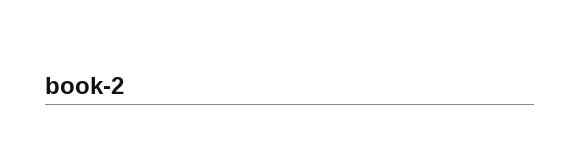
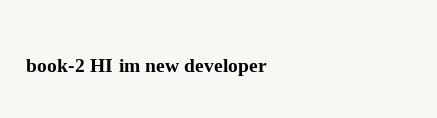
(124, 85) none -> [90,59,268,76] HI im new developer

